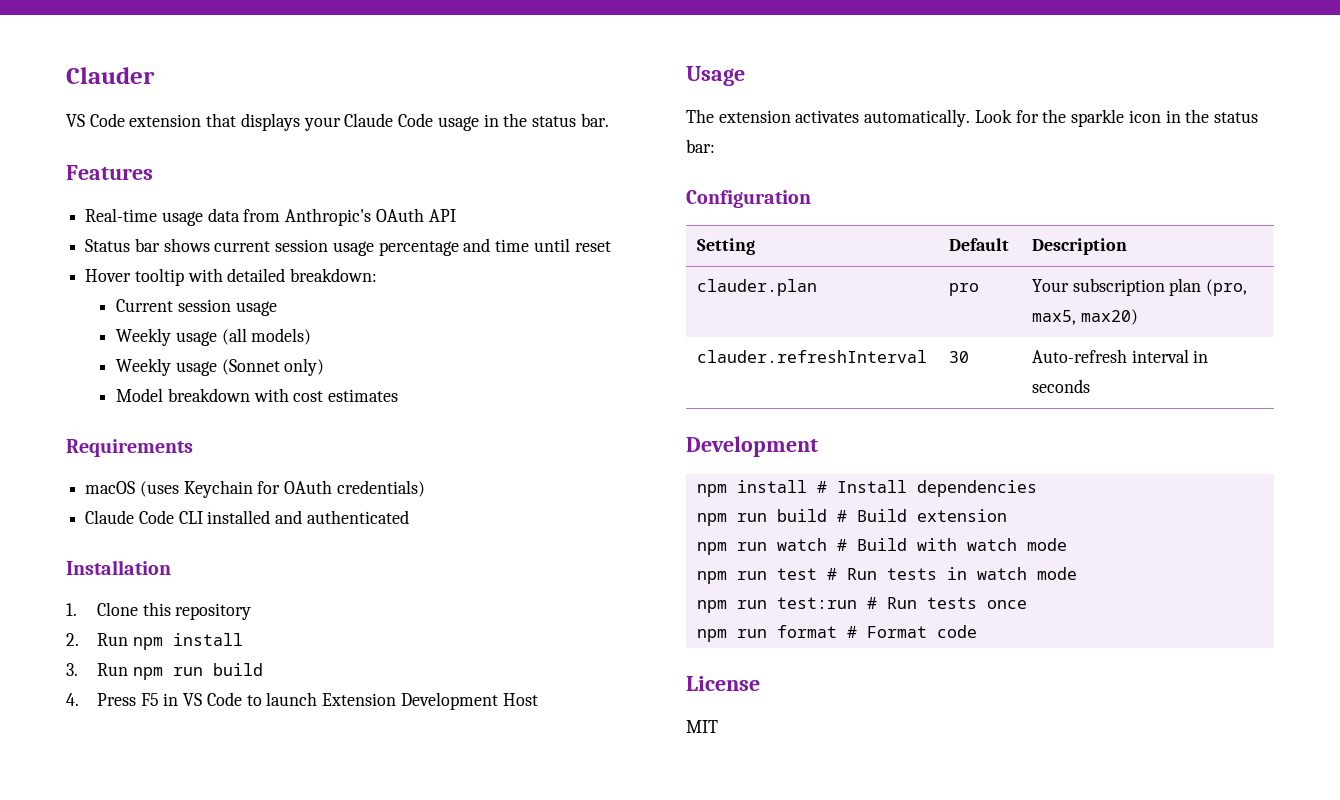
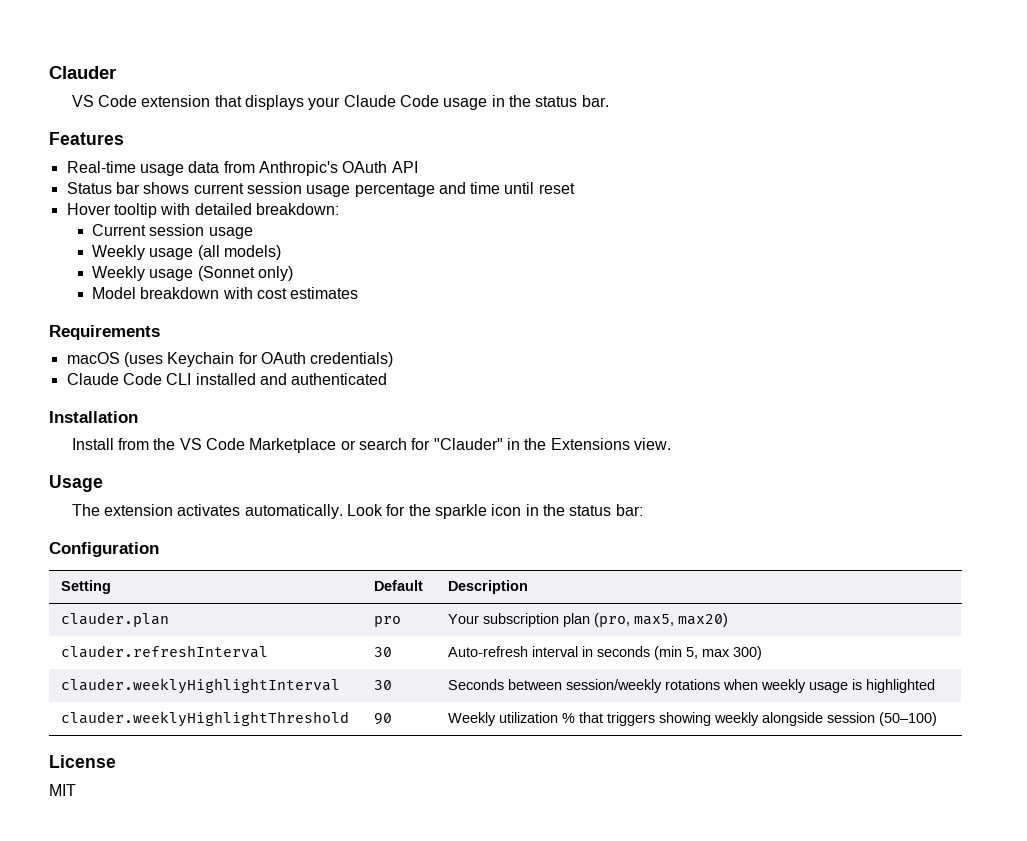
[66,602,252,620] [66,633,243,650] [66,663,263,680] [66,692,538,710] 1. Clone this repository // 2. Run npm install // 3. Run npm run build // 4. Press F5 in VS Code to launch Extension Development Host -> [71,438,671,453] Install from the VS Code Marketplace or search for "Clauder" in the Extensions view.
[686,436,818,457] [696,480,1037,497] [696,509,1007,526] [696,538,1067,555] [696,567,1077,584] [696,597,1027,613] [696,625,977,642] // Development // npm install # Install dependencies // npm run build # Build extension // npm run watch # Build with watch mode // npm run test # Run tests in watch mode // npm run test:run # Run tests once // npm run format # Format code -> [654,646,763,660] [61,678,341,694] [374,680,393,690] [448,679,936,693] [61,711,350,727] [374,713,393,725] [448,712,938,726] (min 5, max 300) // clauder.weeklyHighlightInterval | 30 | Seconds between session/weekly rotations when weekly usage is highlighted // clauder.weeklyHighlightThreshold | 90 | Weekly utilization % that triggers showing weekly alongside session (50–100)

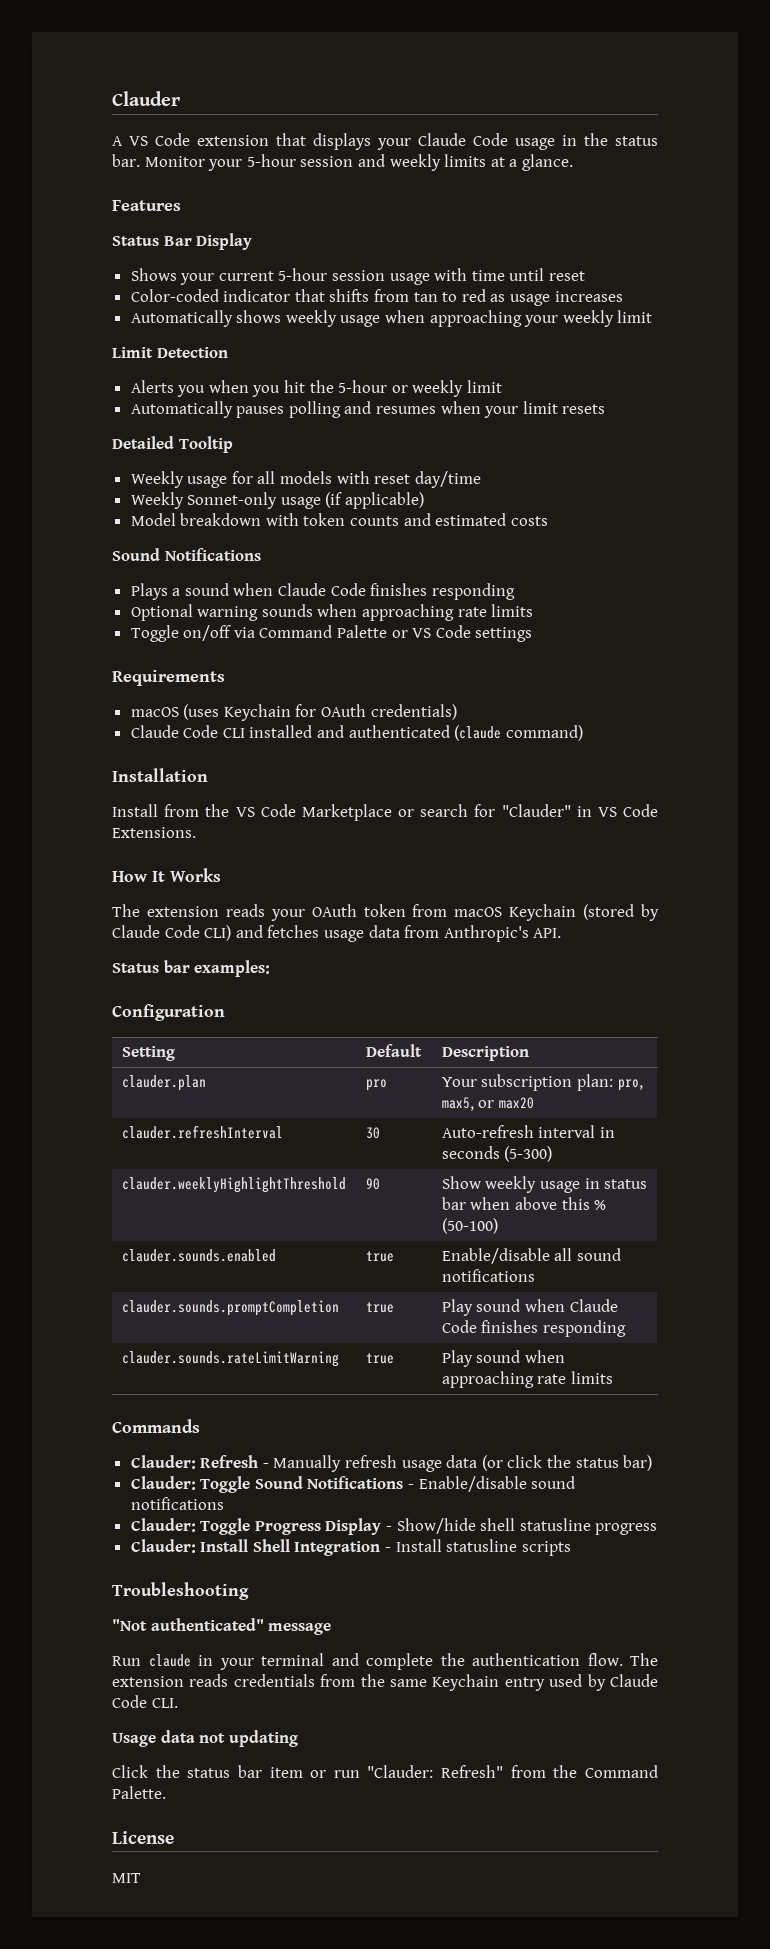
(116, 72) none -> [112,136,123,146] A
[49,132,124,145] [66,161,418,176] [66,182,575,197] [66,203,339,218] [92,224,253,239] [92,245,281,260] [92,266,293,281] [92,287,359,299] // Features // Real-time usage data from Anthropic's OAuth API // Status bar shows current session usage percentage and time until reset // Hover tooltip with detailed breakdown: // Current session usage // Weekly usage (all models) // Weekly usage (Sonnet only) // Model breakdown with cost estimates -> [144,154,573,171] [112,200,181,211] [112,233,253,250] [130,268,586,285] [130,289,623,306] [130,310,653,327] [112,347,228,358] [130,380,503,397] [130,401,606,418] [112,436,233,453] [130,471,481,488] [130,492,425,509] [130,513,548,526] [112,548,261,561] [130,583,515,600] [130,604,534,621] [130,625,533,642] Monitor your 5-hour session and weekly limits at a glance. // Features // Status Bar Display // Shows your current 5-hour session usage with time until reset // Color-coded indicator that shifts from tan to red as usage increases // Automatically shows weekly usage when approaching your weekly limit // Limit Detection // Alerts you when you hit the 5-hour or weekly limit // Automatically pauses polling and resumes when your limit resets // Detailed Tooltip // Weekly usage for all models with reset day/time // Weekly Sonnet-only usage (if applicable) // Model breakdown with token counts and estimated costs // Sound Notifications // Plays a sound when Claude Code finishes responding // Optional warning sounds when approaching rate limits // Toggle on/off via Command Palette or VS Code settings
(388, 379) none -> [454,725,583,741] (claude command)
[524,438,671,450] [49,475,103,492] [71,504,643,519] the Extensions view. // Usage // The extension activates automatically. Look for the sparkle icon in the status bar: -> [597,804,658,817] [112,827,196,838] [112,868,221,882] [112,904,659,921] [112,925,562,942] [112,960,271,977] VS Code Extensions. // How It Works // The extension reads your OAuth token from macOS Keychain (stored by Claude Code CLI) and fetches usage data from Anthropic's API. // Status bar examples:
[563,613,729,627] plan (pro, max5, max20) -> [576,1074,643,1091] [441,1097,534,1111] plan: pro, max5, or max20
[654,646,763,660] [61,678,341,694] [374,680,393,690] [448,679,936,693] [61,711,350,727] [374,713,393,725] [448,712,938,726] (min 5, max 300) // clauder.weeklyHighlightInterval | 30 | Seconds between session/weekly rotations when weekly usage is highlighted // clauder.weeklyHighlightThreshold | 90 | Weekly utilization % that triggers showing weekly alongside session (50–100) -> [504,1146,553,1162] [121,1177,346,1193] [365,1178,380,1190] [441,1176,648,1193] [441,1197,607,1210] [441,1218,498,1234] [121,1249,276,1262] [365,1251,394,1262] [441,1248,621,1264] [441,1269,535,1282] [121,1300,339,1316] [365,1302,394,1313] [441,1299,618,1316] [441,1320,626,1337] [121,1351,339,1367] [365,1353,394,1364] [441,1350,565,1367] [441,1371,613,1388] [112,1419,200,1433] [130,1455,653,1472] [130,1476,576,1493] [130,1497,224,1510] [130,1518,658,1535] [130,1539,571,1556] [112,1582,249,1600] [112,1618,332,1635] [112,1653,658,1670] [112,1674,658,1691] [112,1695,178,1708] [112,1730,298,1747] [112,1765,658,1778] [112,1786,166,1799] (5-300) // clauder.weeklyHighlightThreshold | 90 | Show weekly usage in status bar when above this % (50-100) // clauder.sounds.enabled | true | Enable/disable all sound notifications // clauder.sounds.promptCompletion | true | Play sound when Claude Code finishes responding // clauder.sounds.rateLimitWarning | true | Play sound when approaching rate limits // Commands // Clauder: Refresh - Manually refresh usage data (or click the status bar) // Clauder: Toggle Sound Notifications - Enable/disable sound notifications // Clauder: Toggle Progress Display - Show/hide shell statusline progress // Clauder: Install Shell Integration - Install statusline scripts // Troubleshooting // "Not authenticated" message // Run claude in your terminal and complete the authentication flow. The extension reads credentials from the same Keychain entry used by Claude Code CLI. // Usage data not updating // Click the status bar item or run "Clauder: Refresh" from the Command Palette.

